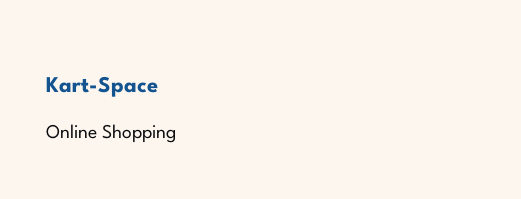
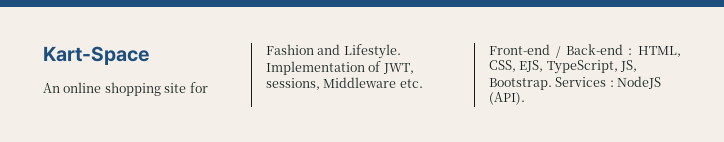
[46,124,177,143] Online Shopping -> [43,82,208,96] [266,44,401,59] [266,61,414,75] [266,77,423,90] [489,44,681,58] [489,60,638,74] [489,76,662,90] [489,92,525,105] An online shopping site for Fashion and Lifestyle. Implementation of JWT, sessions, Middleware etc. Front-end / Back-end : HTML, CSS, EJS, TypeScript, JS, Bootstrap. Services : NodeJS (API).

